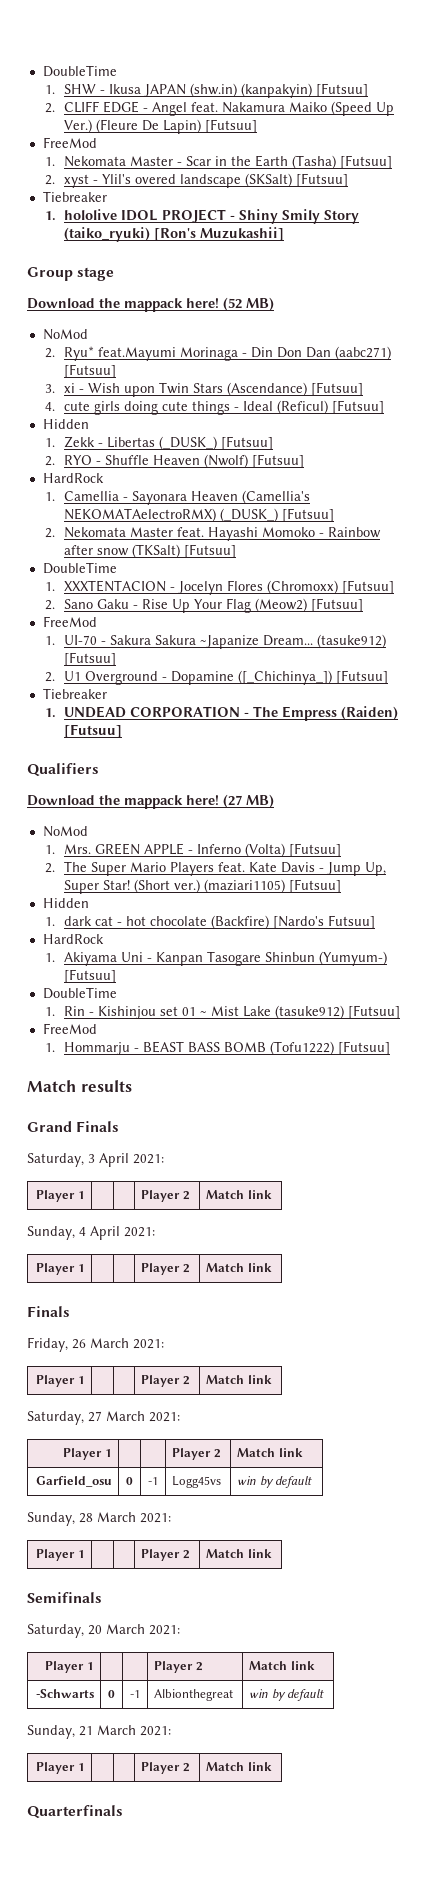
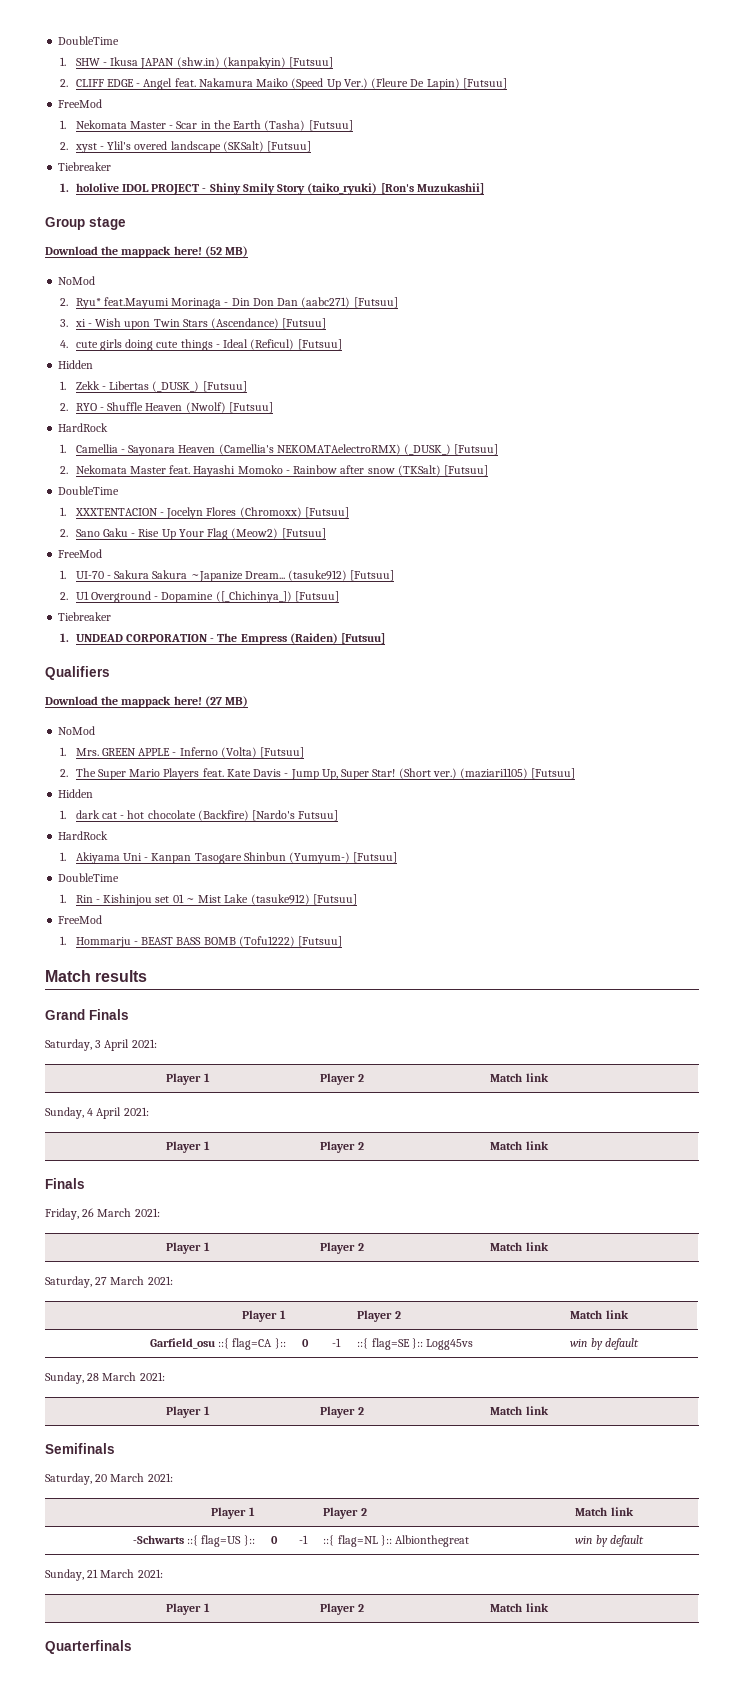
[126,1477,133,1485] [148,1477,158,1485] | 0 | -1 | -> [218,1338,286,1350] [302,1339,309,1347] [332,1338,341,1347] [357,1338,423,1350] ::{ flag=CA }:: | 0 | -1 | ::{ flag=SE }::
[108,1690,115,1698] [130,1690,140,1698] | 0 | -1 | -> [187,1535,255,1547] [270,1536,278,1544] [299,1535,308,1544] [323,1535,392,1547] ::{ flag=US }:: | 0 | -1 | ::{ flag=NL }::

